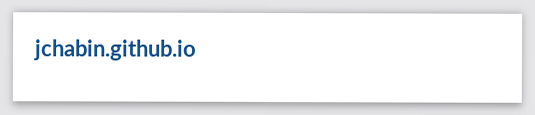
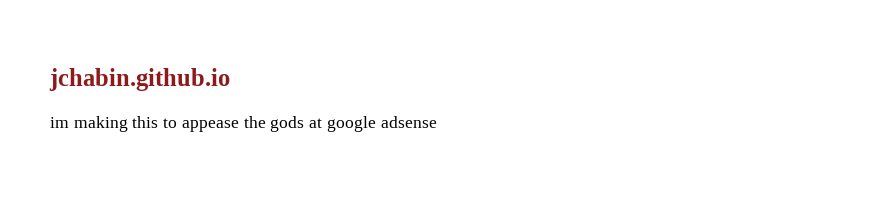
(197, 50) none -> [50,116,437,132] // im making this to appease the gods at google adsense

